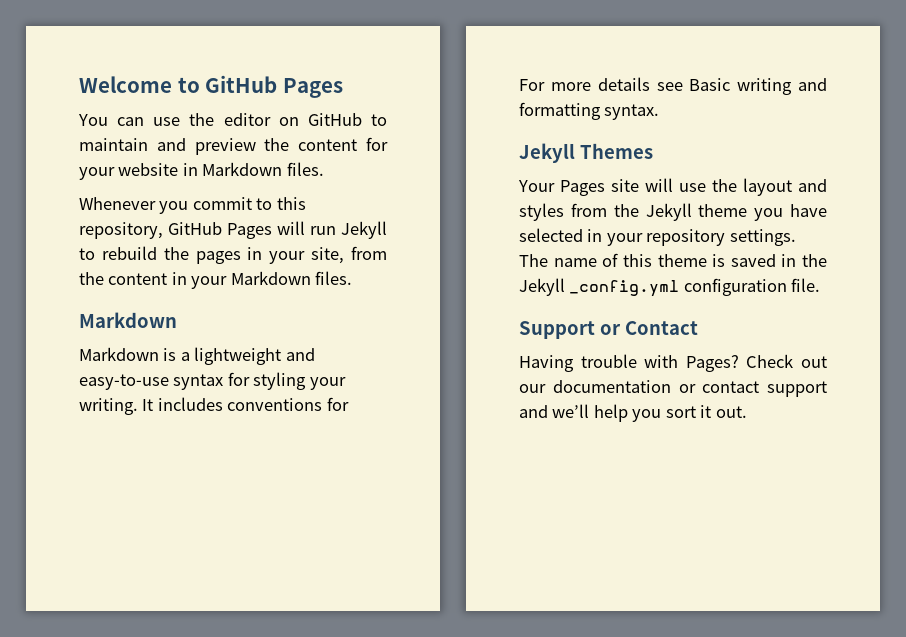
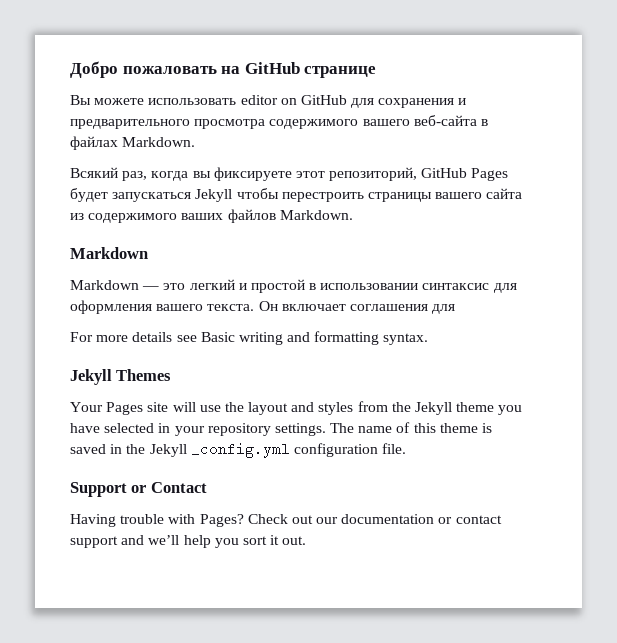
[79,75,343,98] [78,113,387,126] [79,137,389,155] [79,162,324,180] [79,197,306,214] [79,221,387,239] [79,246,387,264] [79,271,353,289] [79,312,177,328] [79,347,315,365] [79,372,346,390] [79,397,349,415] Welcome to GitHub Pages // You can use the editor on GitHub to maintain and preview the content for your website in Markdown files. // Whenever you commit to this repository, GitHub Pages will run Jekyll to rebuild the pages in your site, from the content in your Markdown files. // Markdown // Markdown is a lightweight and easy-to-use syntax for styling your writing. It includes conventions for -> [70,61,377,78] [70,95,467,108] [70,115,488,129] [70,136,196,150] [70,167,509,181] [70,188,523,202] [70,209,353,223] [70,247,148,259] [70,279,517,293] [70,300,456,314] Добро пожаловать на GitHub cтраницe // Вы можете использовать editor on GitHub для сохранения и предварительного просмотра содержимого вашего веб-сайта в файлах Markdown. // Всякий раз, когда вы фиксируете этот репозиторий, GitHub Pages будет запускаться Jekyll чтобы перестроить страницы вашего сайта из содержимого ваших файлов Markdown. // Markdown // Markdown — это легкий и простой в использовании синтаксис для оформления вашего текста. Он включает соглашения для

